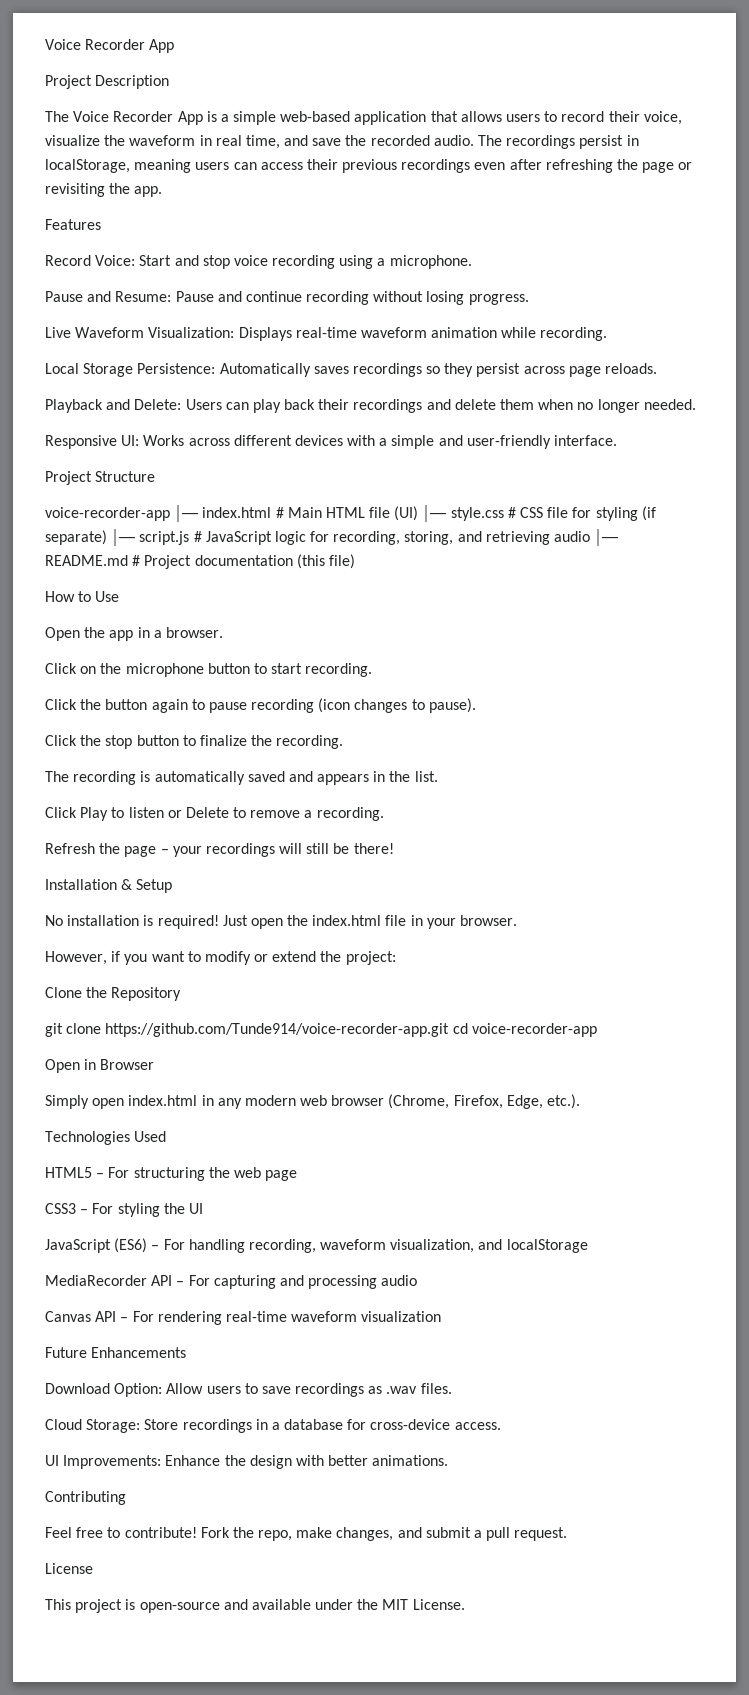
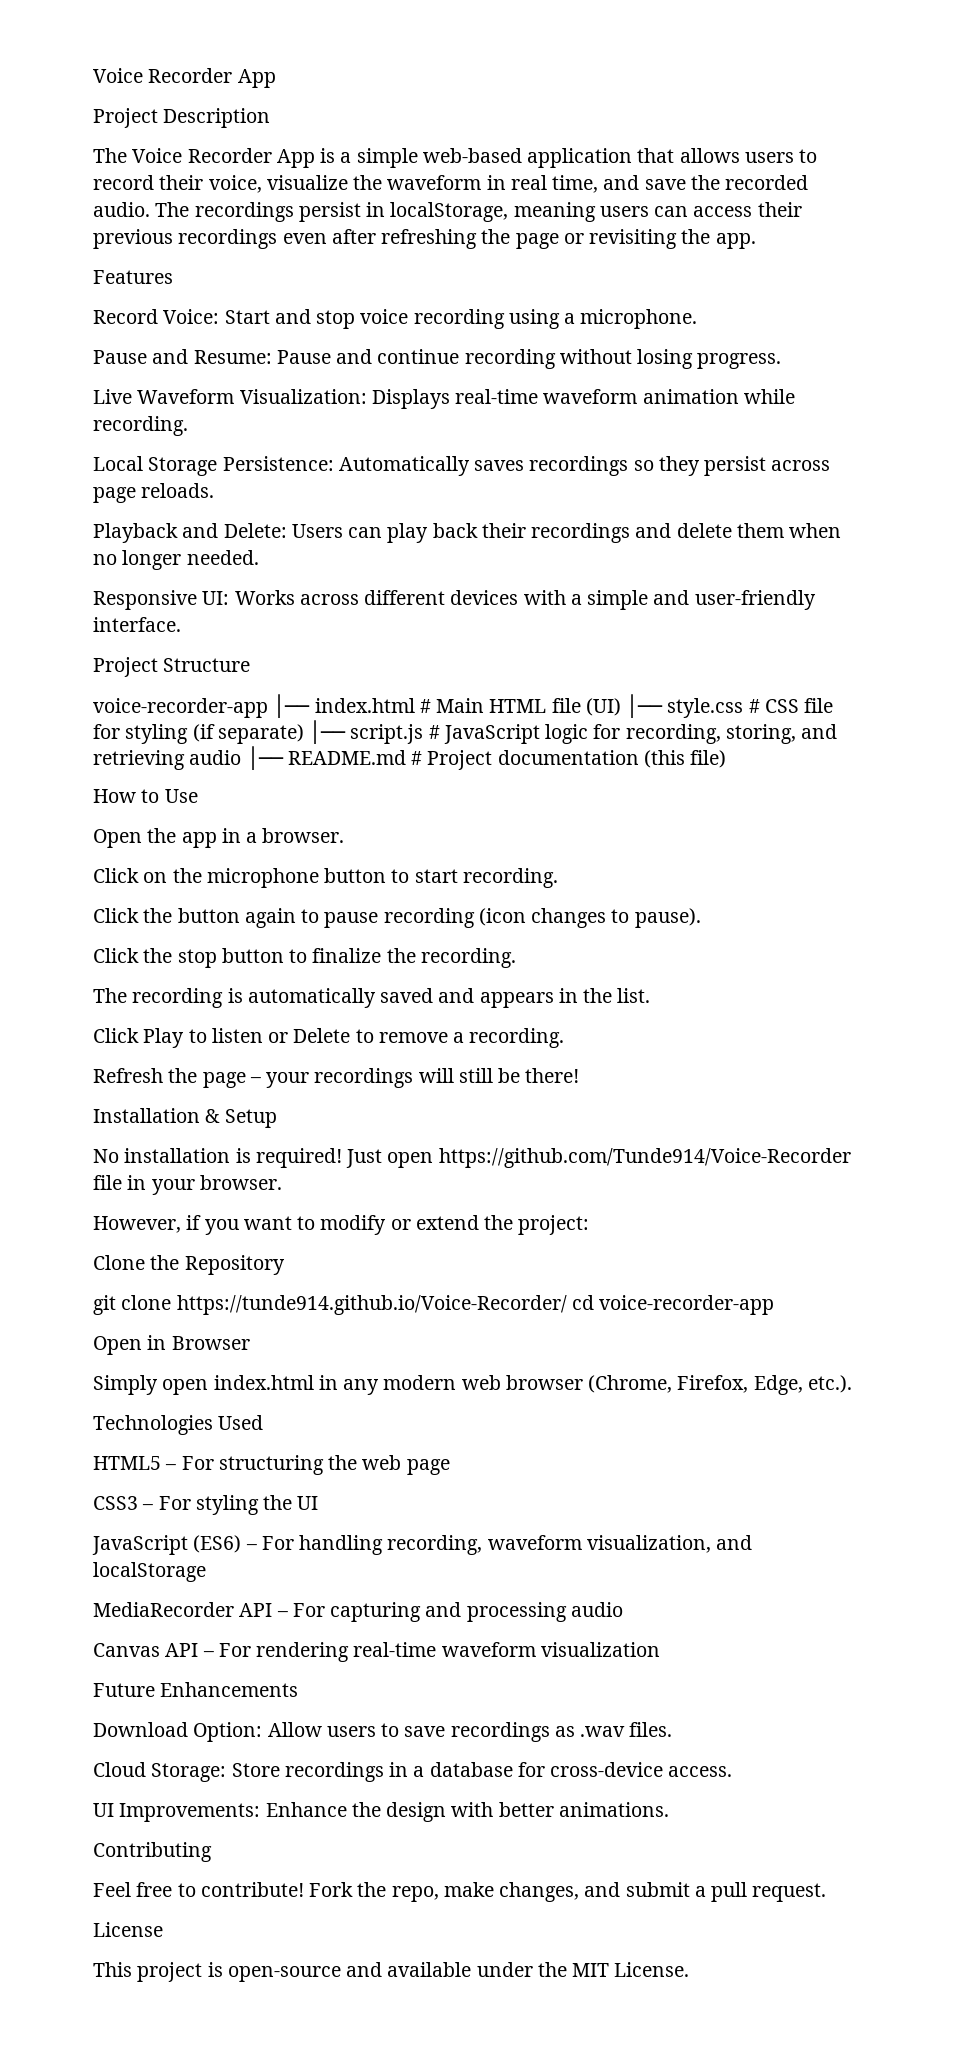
[287,915,382,926] the index.html -> [438,1148,851,1168] https://github.com/Tunde914/Voice-Recorder
[105,1023,450,1037] https://github.com/Tunde914/voice-recorder-app.git -> [176,1295,567,1315] https://tunde914.github.io/Voice-Recorder/

